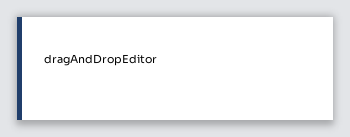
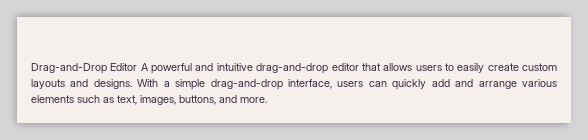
[44,54,157,66] dragAndDropEditor -> [31,63,557,74] [31,79,558,90] [31,95,267,105] Drag-and-Drop Editor A powerful and intuitive drag-and-drop editor that allows users to easily create custom layouts and designs. With a simple drag-and-drop interface, users can quickly add and arrange various elements such as text, images, buttons, and more.

